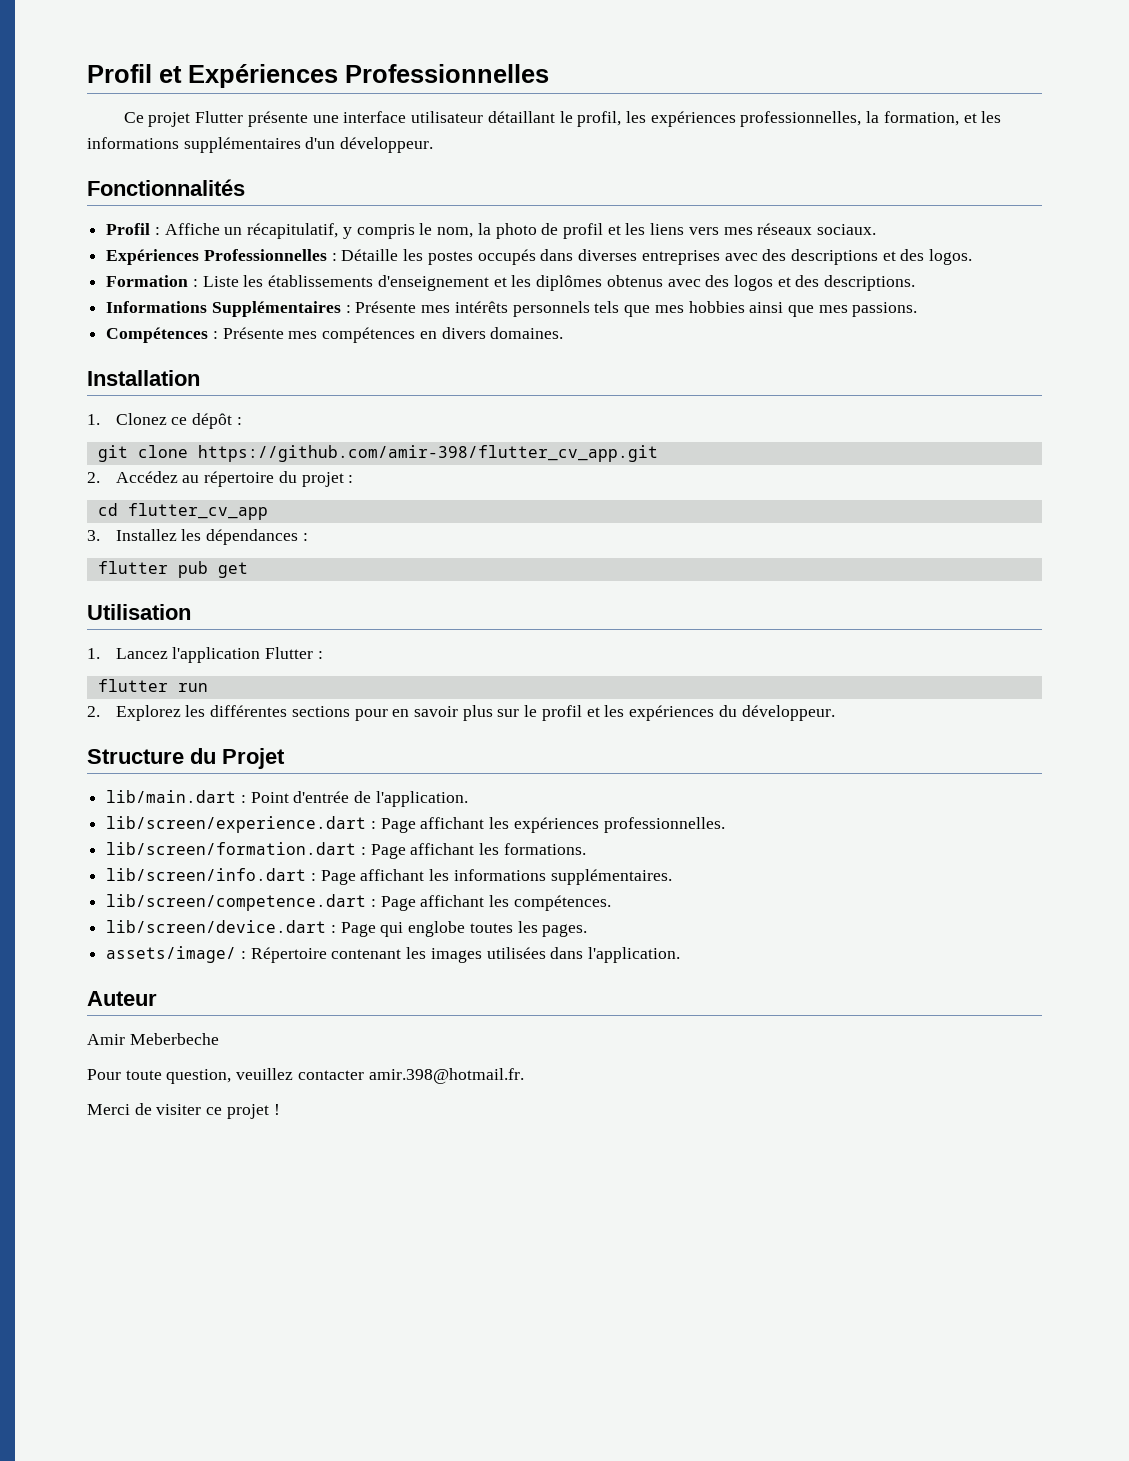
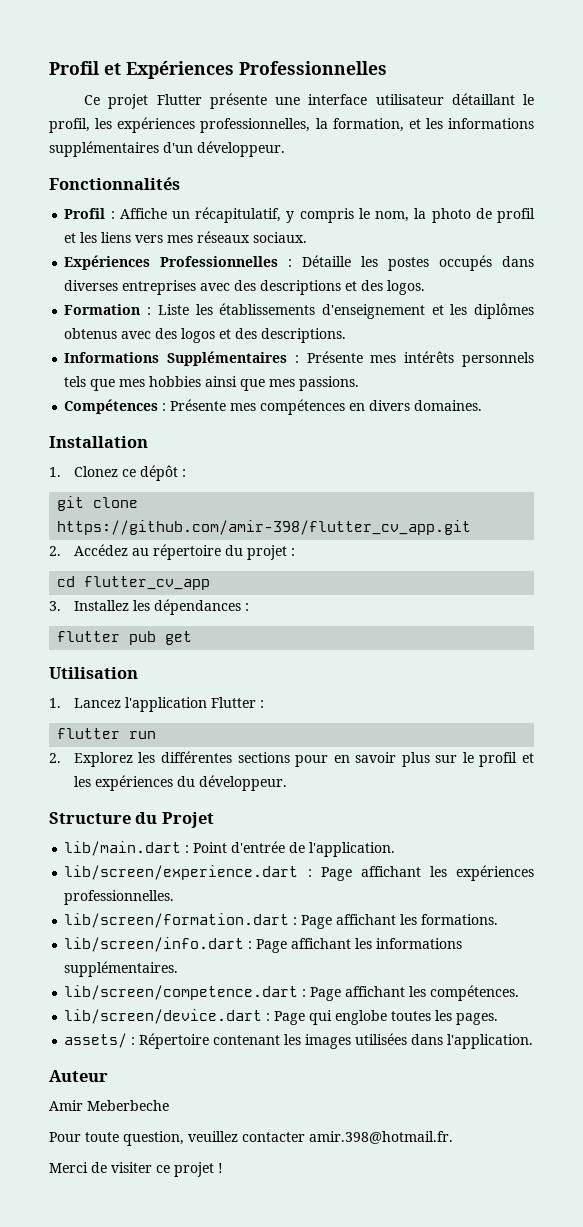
[106,946,237,963] assets/image/ -> [64,1033,128,1048] assets/

